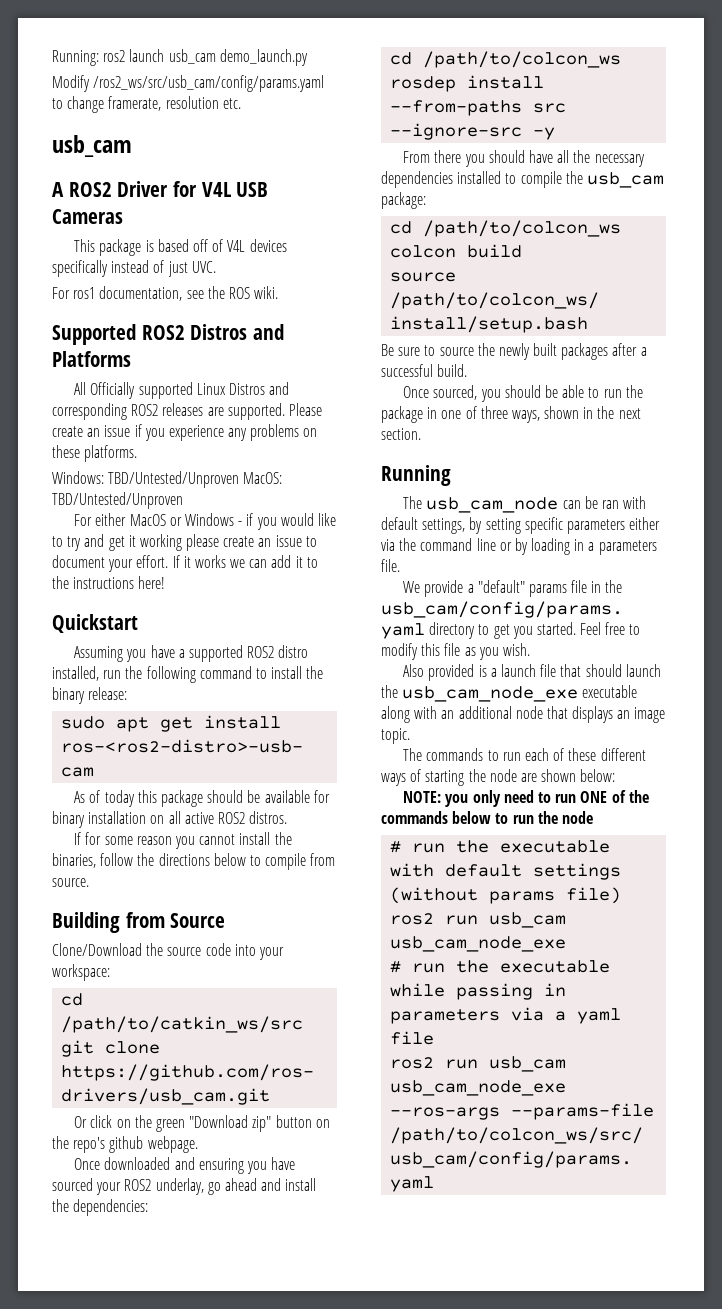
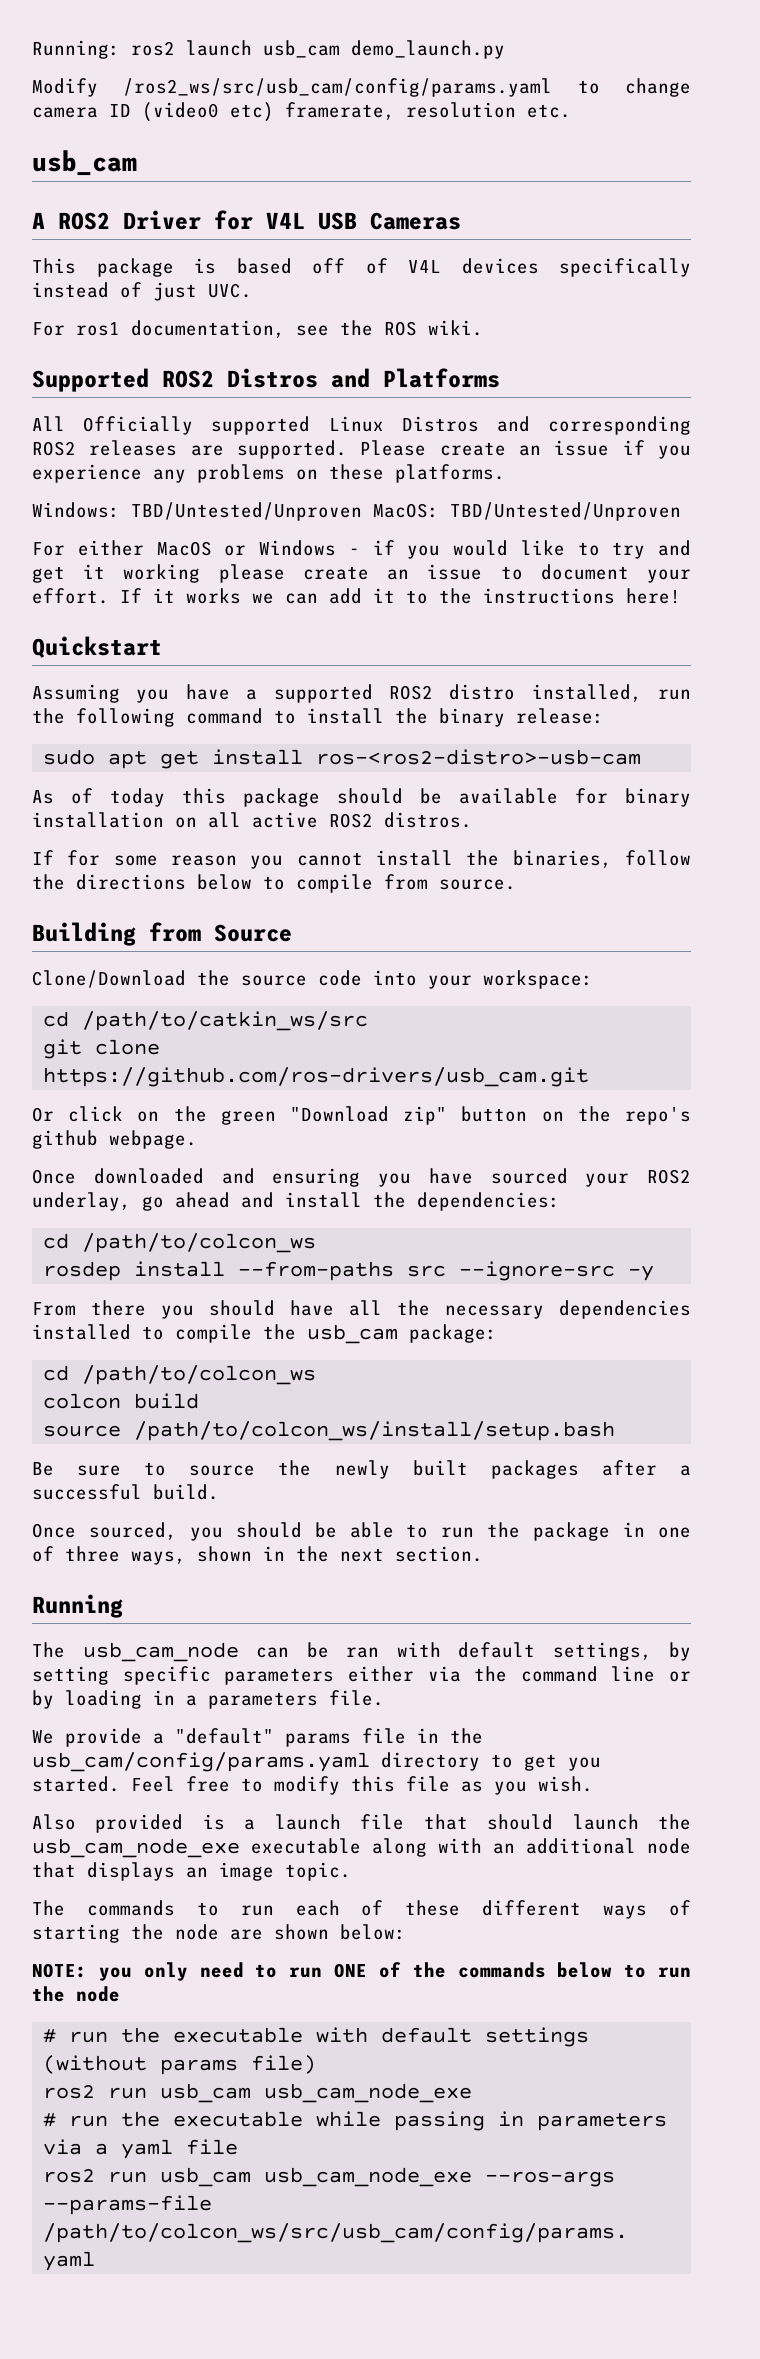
(105, 104) none -> [32,102,274,122] camera ID (video0 etc)

